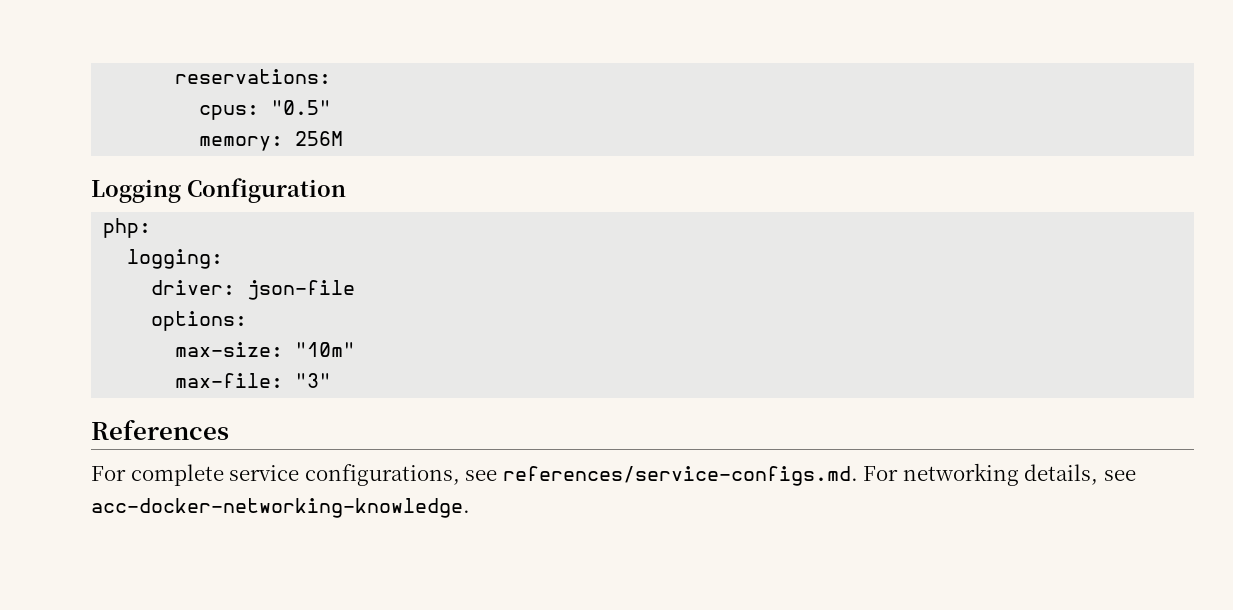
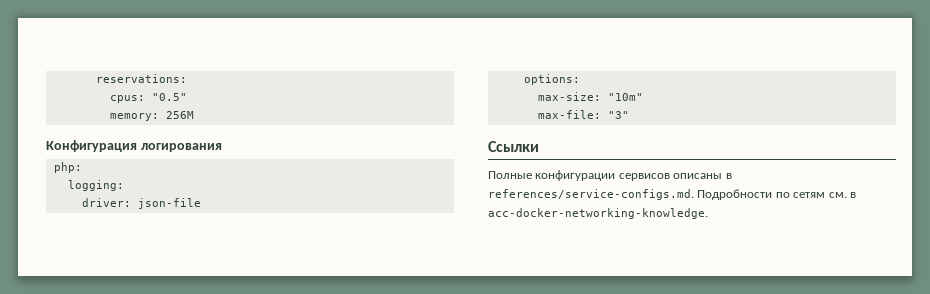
[91,178,346,203] Logging Configuration -> [46,140,222,152] Конфигурация логирования
[91,419,229,440] [91,463,1136,486] References // For complete service configurations, see references/service-configs.md. For networking details, see -> [488,141,539,152] [488,170,732,181] [488,189,856,200] Ссылки // Полные конфигурации сервисов описаны в references/service-configs.md. Подробности по сетям см. в

